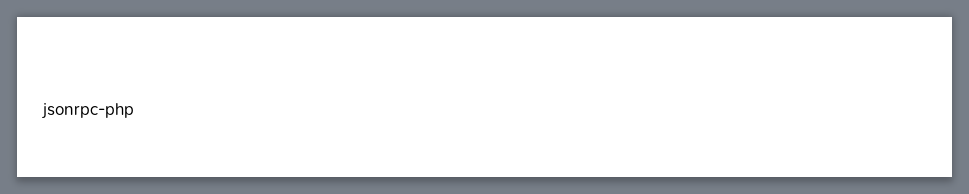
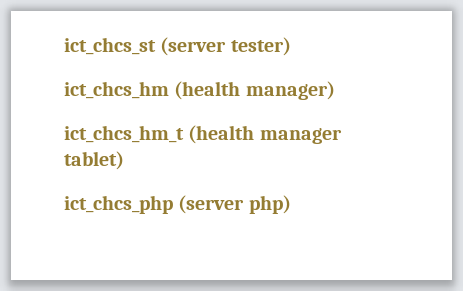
[41,103,134,119] jsonrpc-php -> [64,37,291,56] [64,81,335,100] [64,125,342,144] [64,151,124,170] [64,195,291,214] ict_chcs_st (server tester) // ict_chcs_hm (health manager) // ict_chcs_hm_t (health manager tablet) // ict_chcs_php (server php)

